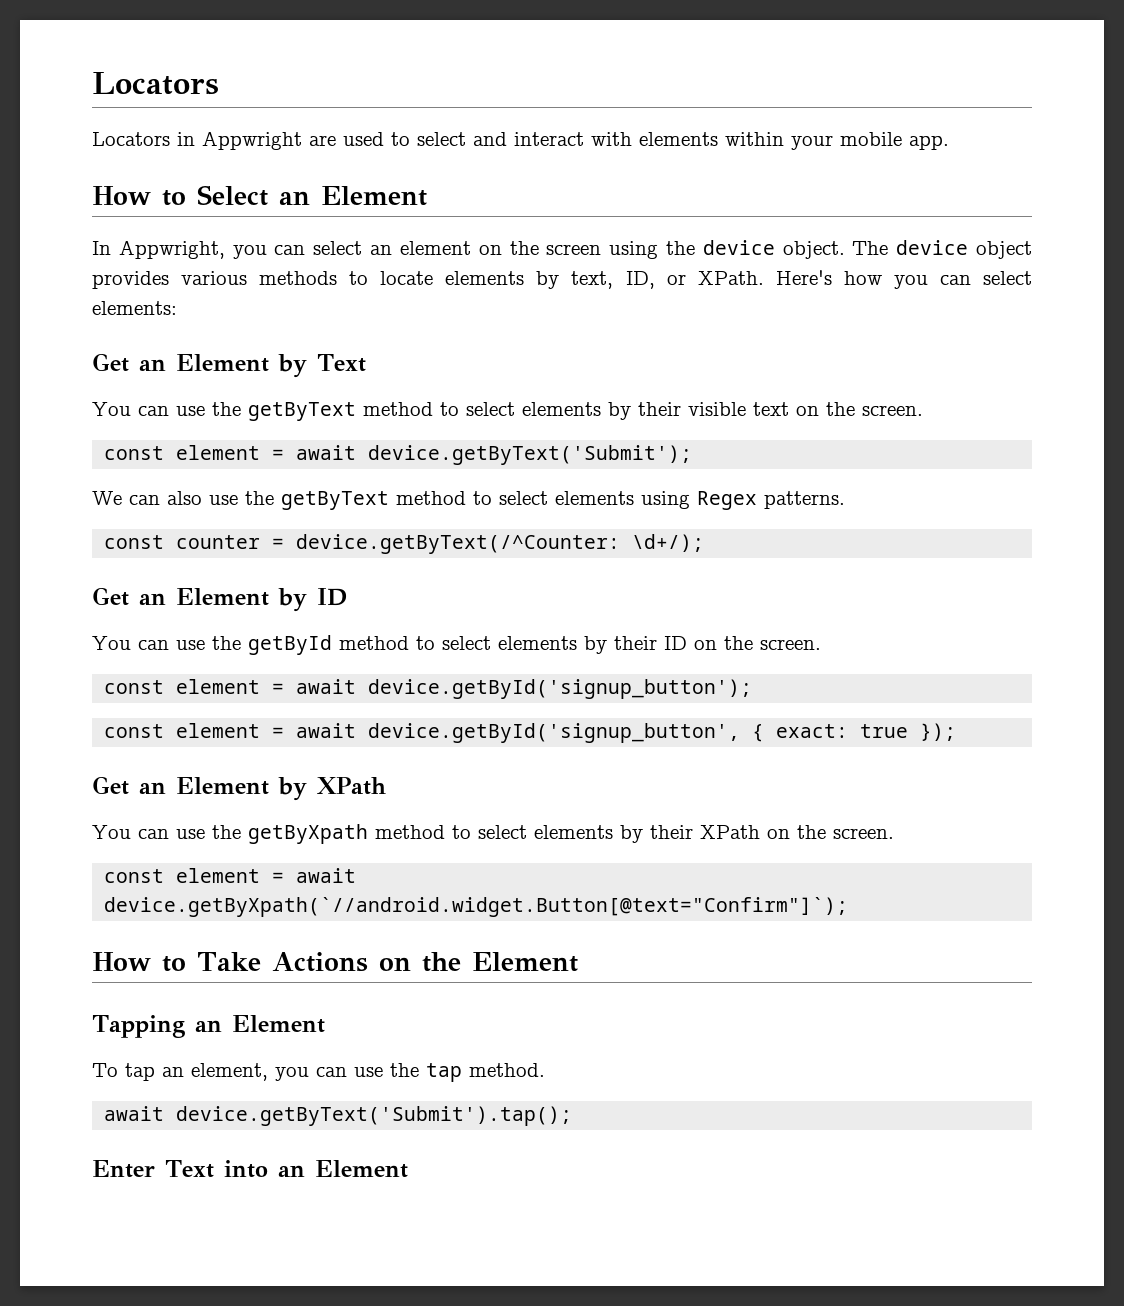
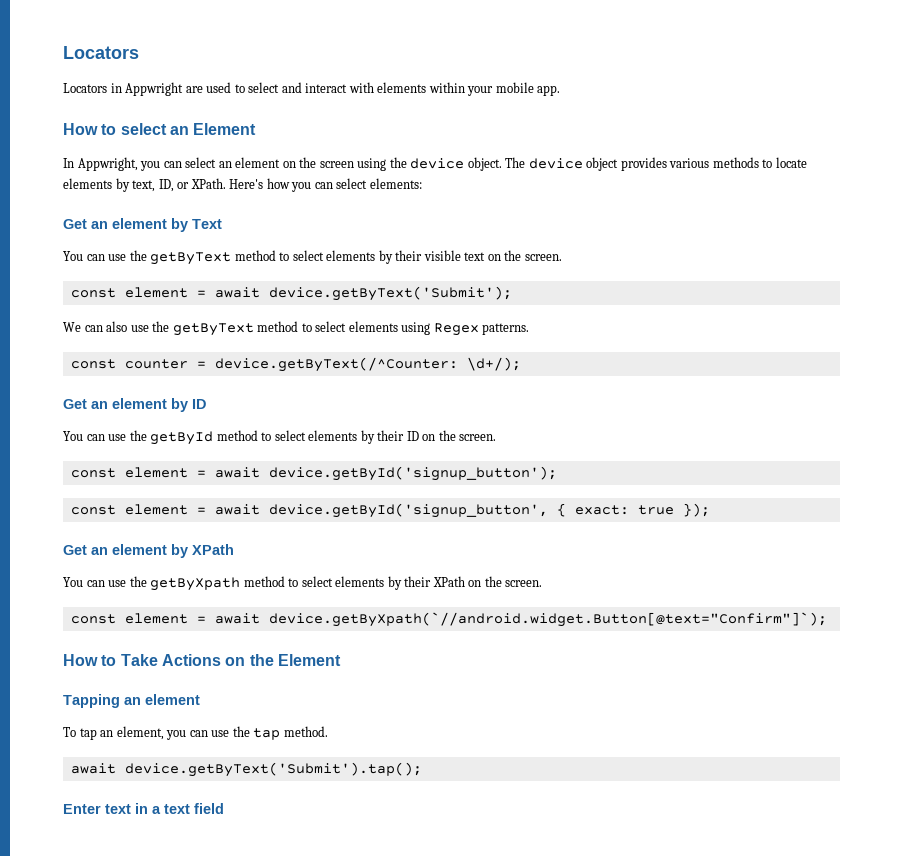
[197,185,268,206] Select -> [120,123,167,135] select
[176,354,269,372] Element -> [112,218,167,229] element
[176,588,269,606] Element -> [112,398,167,409] element
[176,777,269,795] Element -> [112,544,167,555] element
[231,1015,325,1033] Element -> [145,694,200,705] element
[165,1160,408,1178] Text into an Element -> [105,803,224,814] text in a text field

